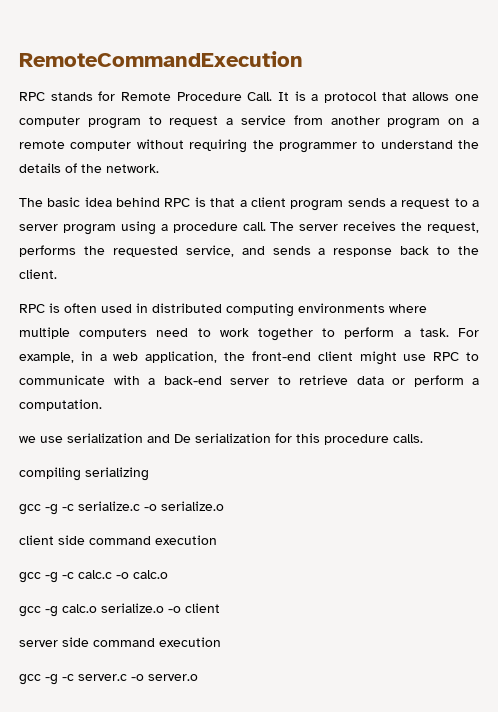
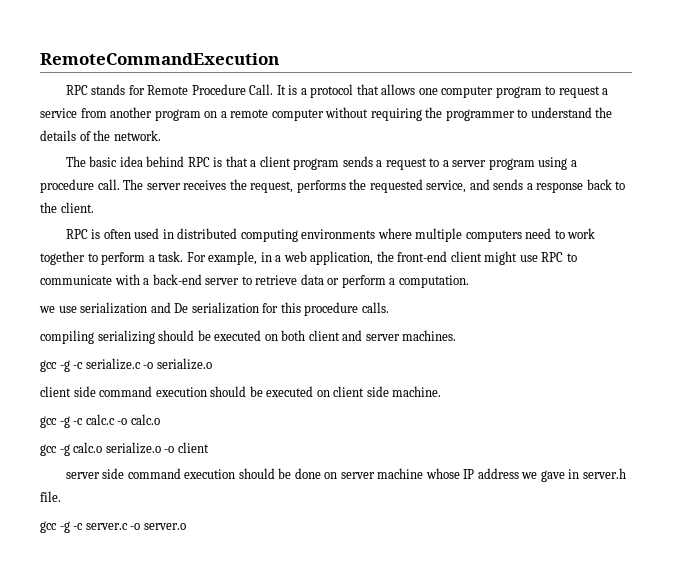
(149, 474) none -> [158,330,457,341] should be executed on both client and server machines.
(217, 540) none -> [210,386,442,397] should be executed on client side machine.
(221, 642) none -> [238,468,626,482] [40,491,61,502] should be done on server machine whose IP address we gave in server.h file.

